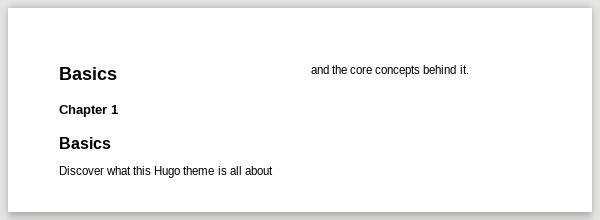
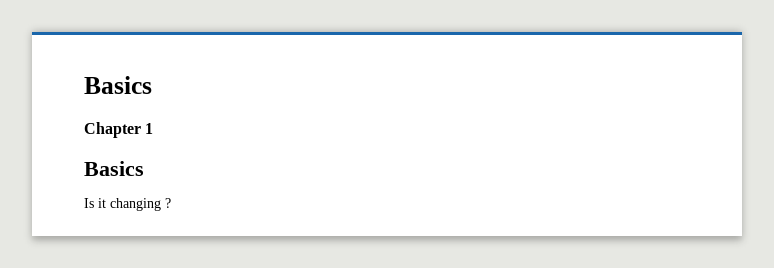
[59,166,273,178] [311,65,469,77] Discover what this Hugo theme is all about and the core concepts behind it. -> [84,198,171,211] Is it changing ?

